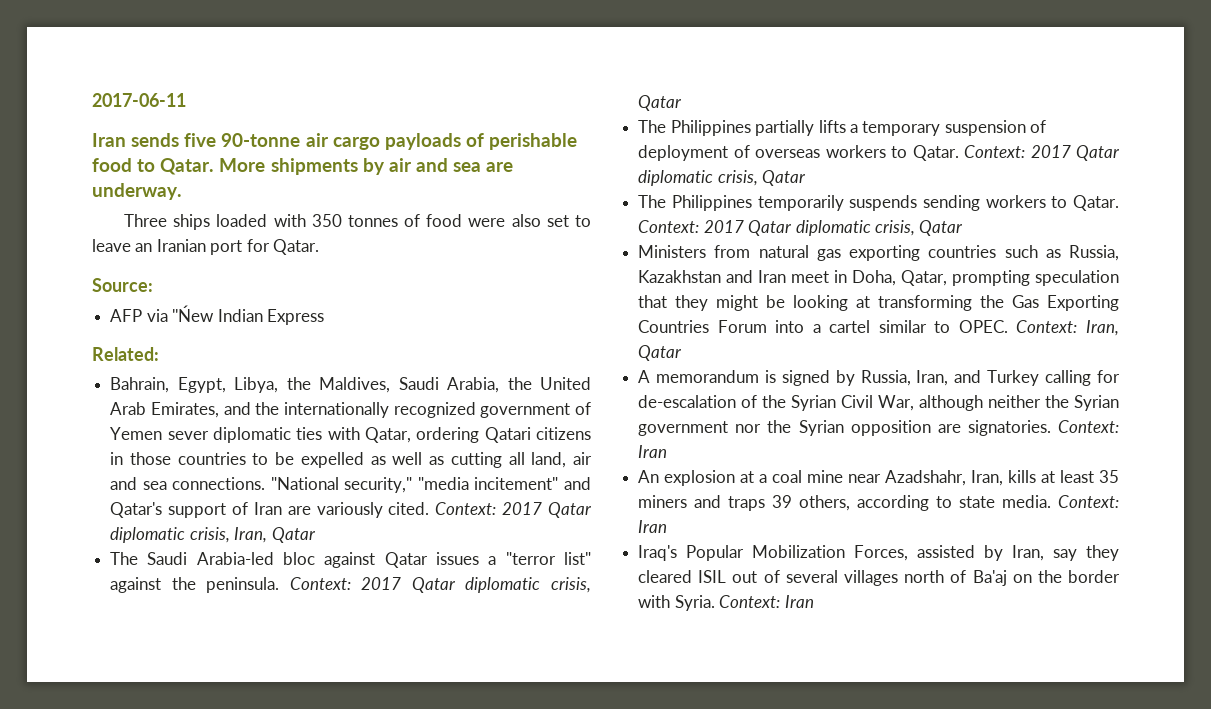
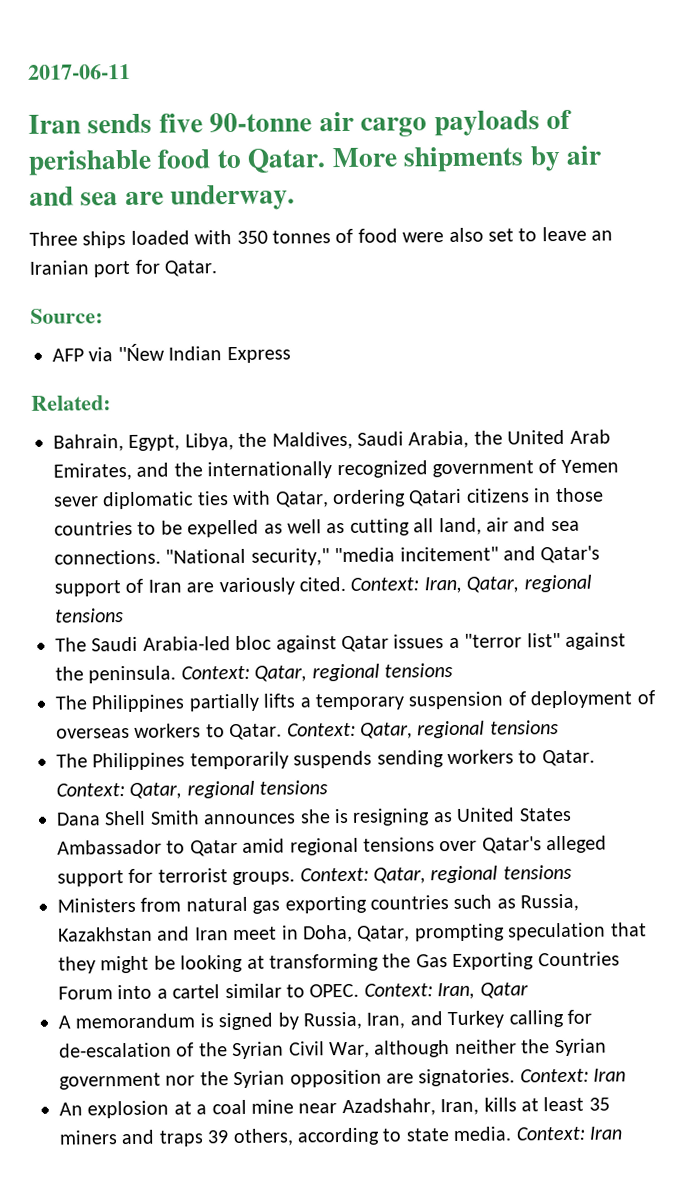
[502,502,592,518] [110,527,316,543] 2017 Qatar diplomatic crisis, Iran, Qatar -> [423,574,592,594] [55,608,124,623] Iran, Qatar, regional tensions
[361,577,592,593] [638,95,683,111] 2017 Qatar diplomatic crisis, Qatar -> [254,663,453,682] Qatar, regional tensions
[1030,145,1120,161] [638,170,807,186] 2017 Qatar diplomatic crisis, Qatar -> [360,720,559,739] Qatar, regional tensions
[703,220,964,236] 2017 Qatar diplomatic crisis, Qatar -> [129,780,329,799] [56,807,572,826] [57,835,608,857] [57,864,572,887] Qatar, regional tensions // Dana Shell Smith announces she is resigning as United States Ambassador to Qatar amid regional tensions over Qatar's alleged support for terrorist groups. Context: Qatar, regional tensions
[638,545,1119,561] [638,570,1120,586] [638,595,814,611] // Iraq's Popular Mobilization Forces, assisted by Iran, say they cleared ISIL out of several villages north of Ba'aj on the border with Syria. Context: Iran -> (622, 1133) none

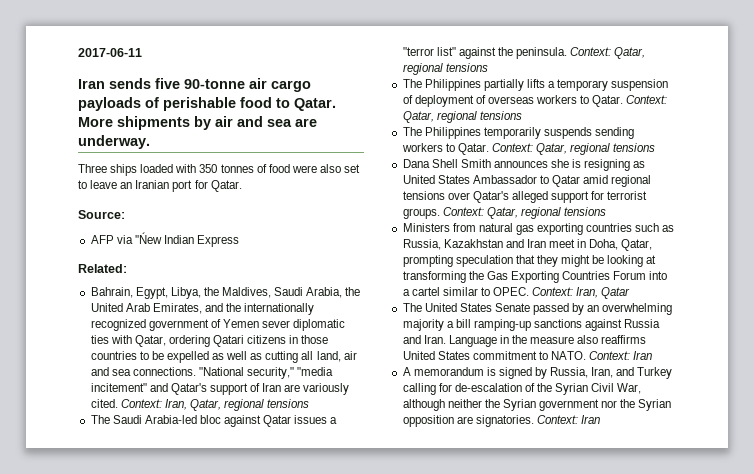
(529, 990) none -> [402,303,673,315] [402,319,661,331] [402,335,647,347] [402,351,653,360] // The United States Senate passed by an overwhelming majority a bill ramping-up sanctions against Russia and Iran. Language in the measure also reaffirms United States commitment to NATO. Context: Iran
[59,1096,610,1119] [59,1126,622,1147] // An explosion at a coal mine near Azadshahr, Iran, kills at least 35 miners and traps 39 others, according to state media. Context: Iran -> (601, 419) none

